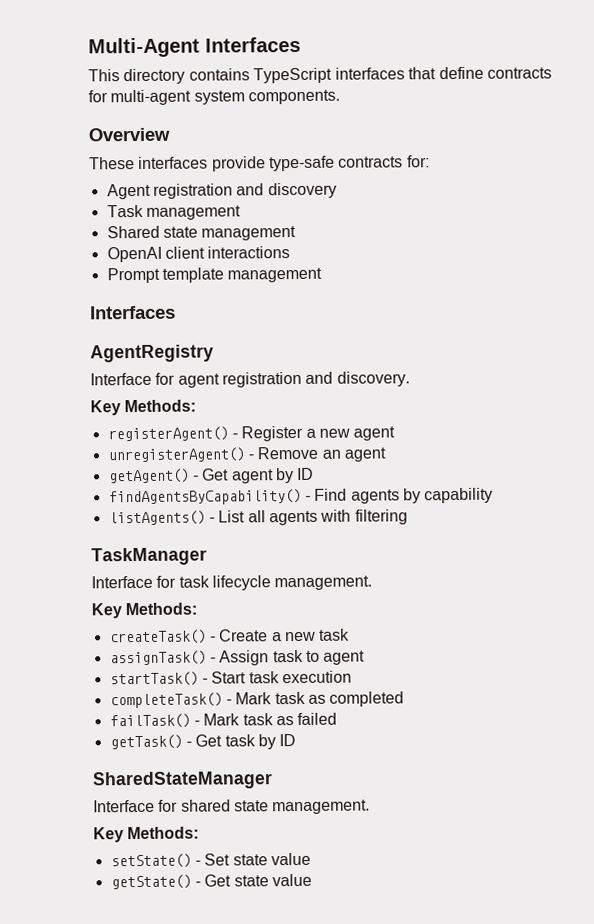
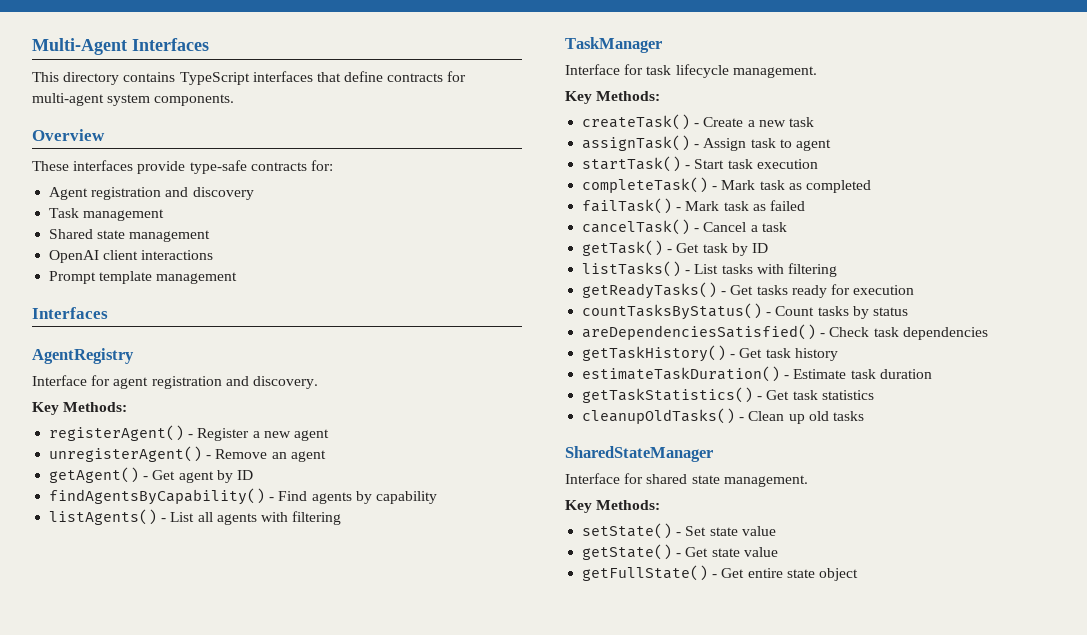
(338, 719) none -> [582,219,787,235] // cancelTask() - Cancel a task
(297, 740) none -> [582,261,837,277] [582,282,915,299] [582,303,908,320] [582,324,988,340] [582,345,838,362] [582,366,932,382] [582,387,874,403] [582,408,864,424] // listTasks() - List tasks with filtering // getReadyTasks() - Get tasks ready for execution // countTasksByStatus() - Count tasks by status // areDependenciesSatisfied() - Check task dependencies // getTaskHistory() - Get task history // estimateTaskDuration() - Estimate task duration // getTaskStatistics() - Get task statistics // cleanupOldTasks() - Clean up old tasks
(312, 880) none -> [582,565,858,581] // getFullState() - Get entire state object

